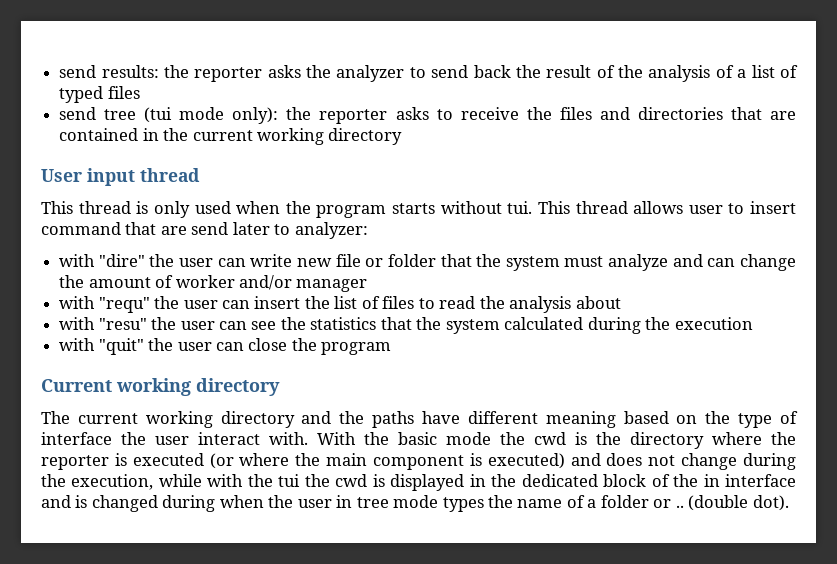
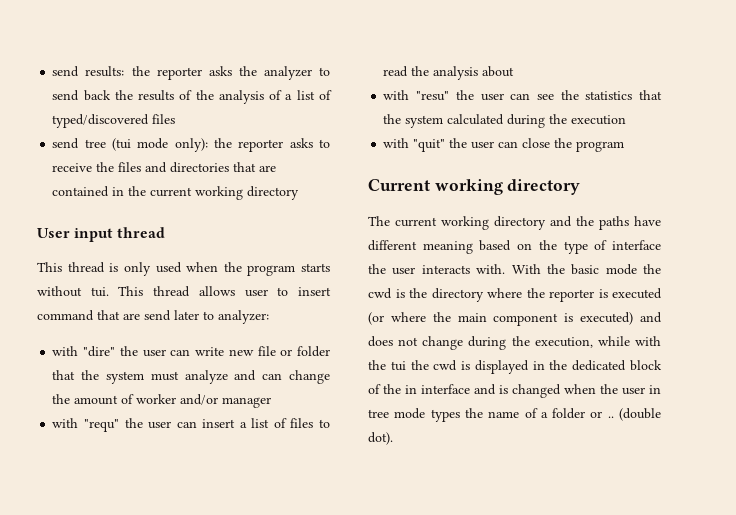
[546,65,592,78] result -> [138,90,175,101] results
[59,86,104,103] typed -> [52,114,150,128] typed/discovered
[304,296,330,309] the -> [239,422,247,428] a
[198,432,260,445] interact -> [421,265,470,274] interacts
[162,495,216,512] during -> (561, 391) none

